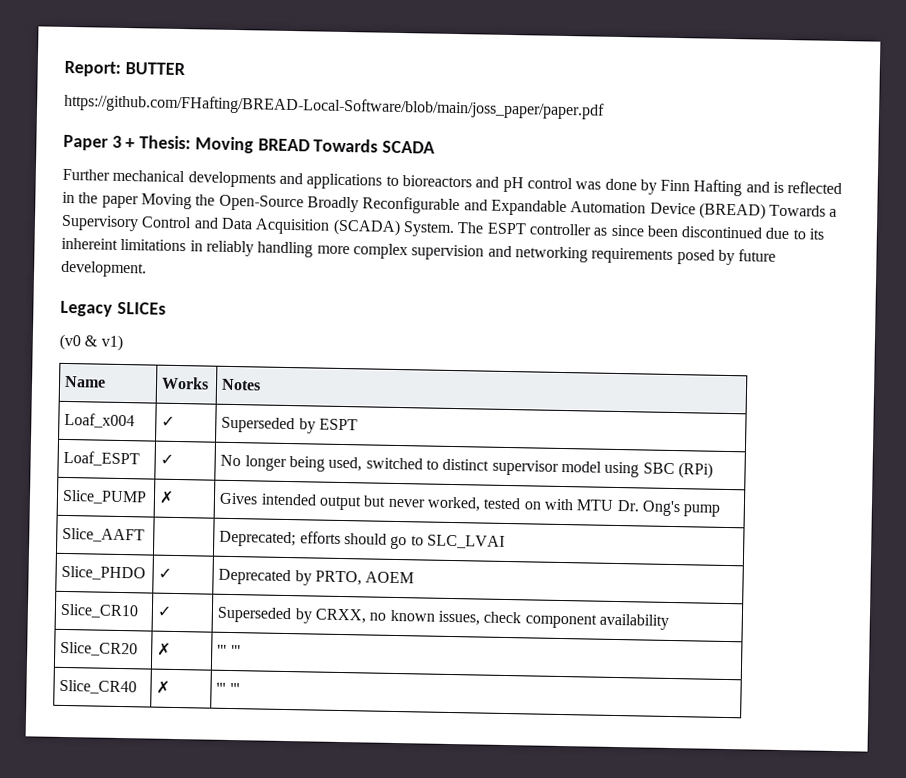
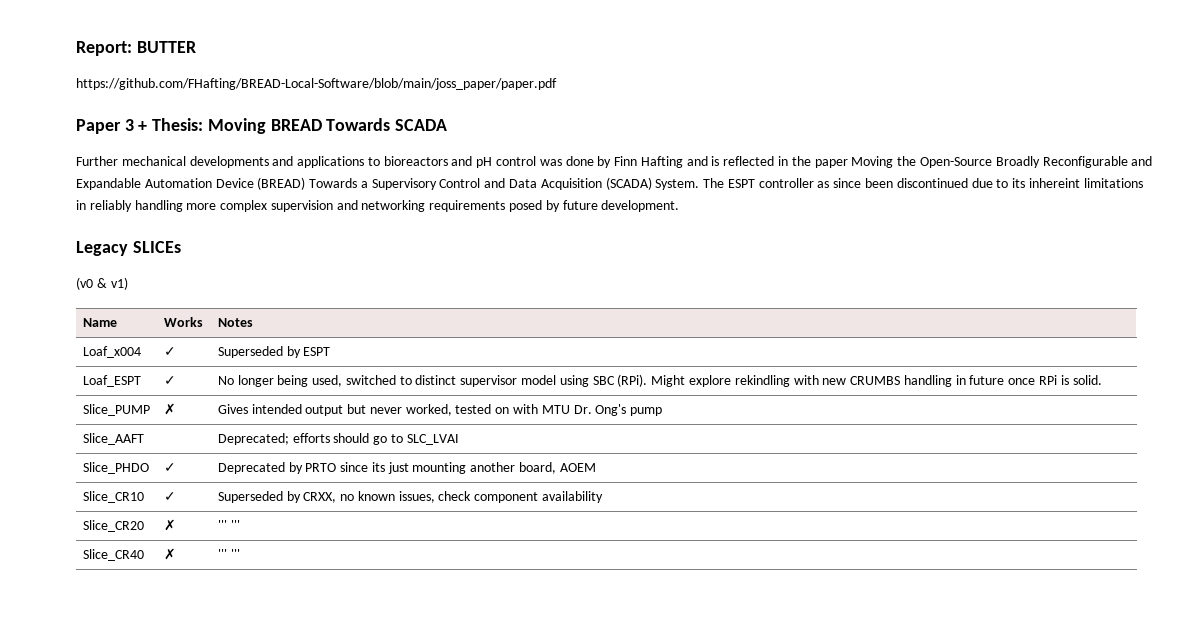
[677,462,713,479] (RPi) -> [617,374,1102,387] (RPi). Might explore rekindling with new CRUMBS handling in future once RPi is solid.
[315,570,363,586] PRTO, -> [305,462,557,474] PRTO since its just mounting another board,

